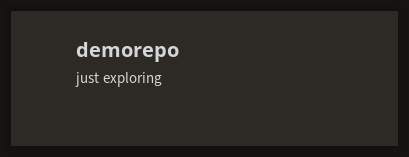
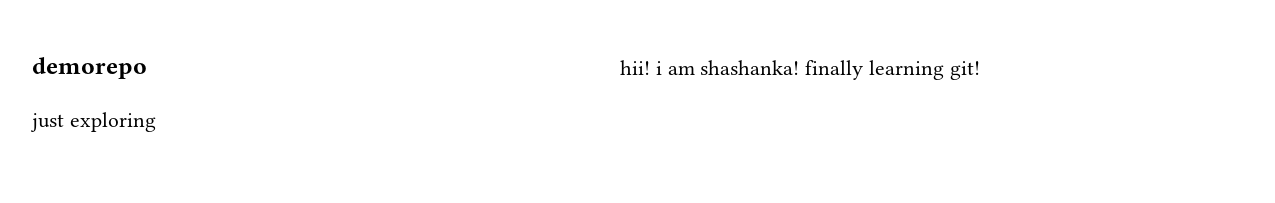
(163, 79) none -> [620,60,980,80] // hii! i am shashanka! finally learning git!

